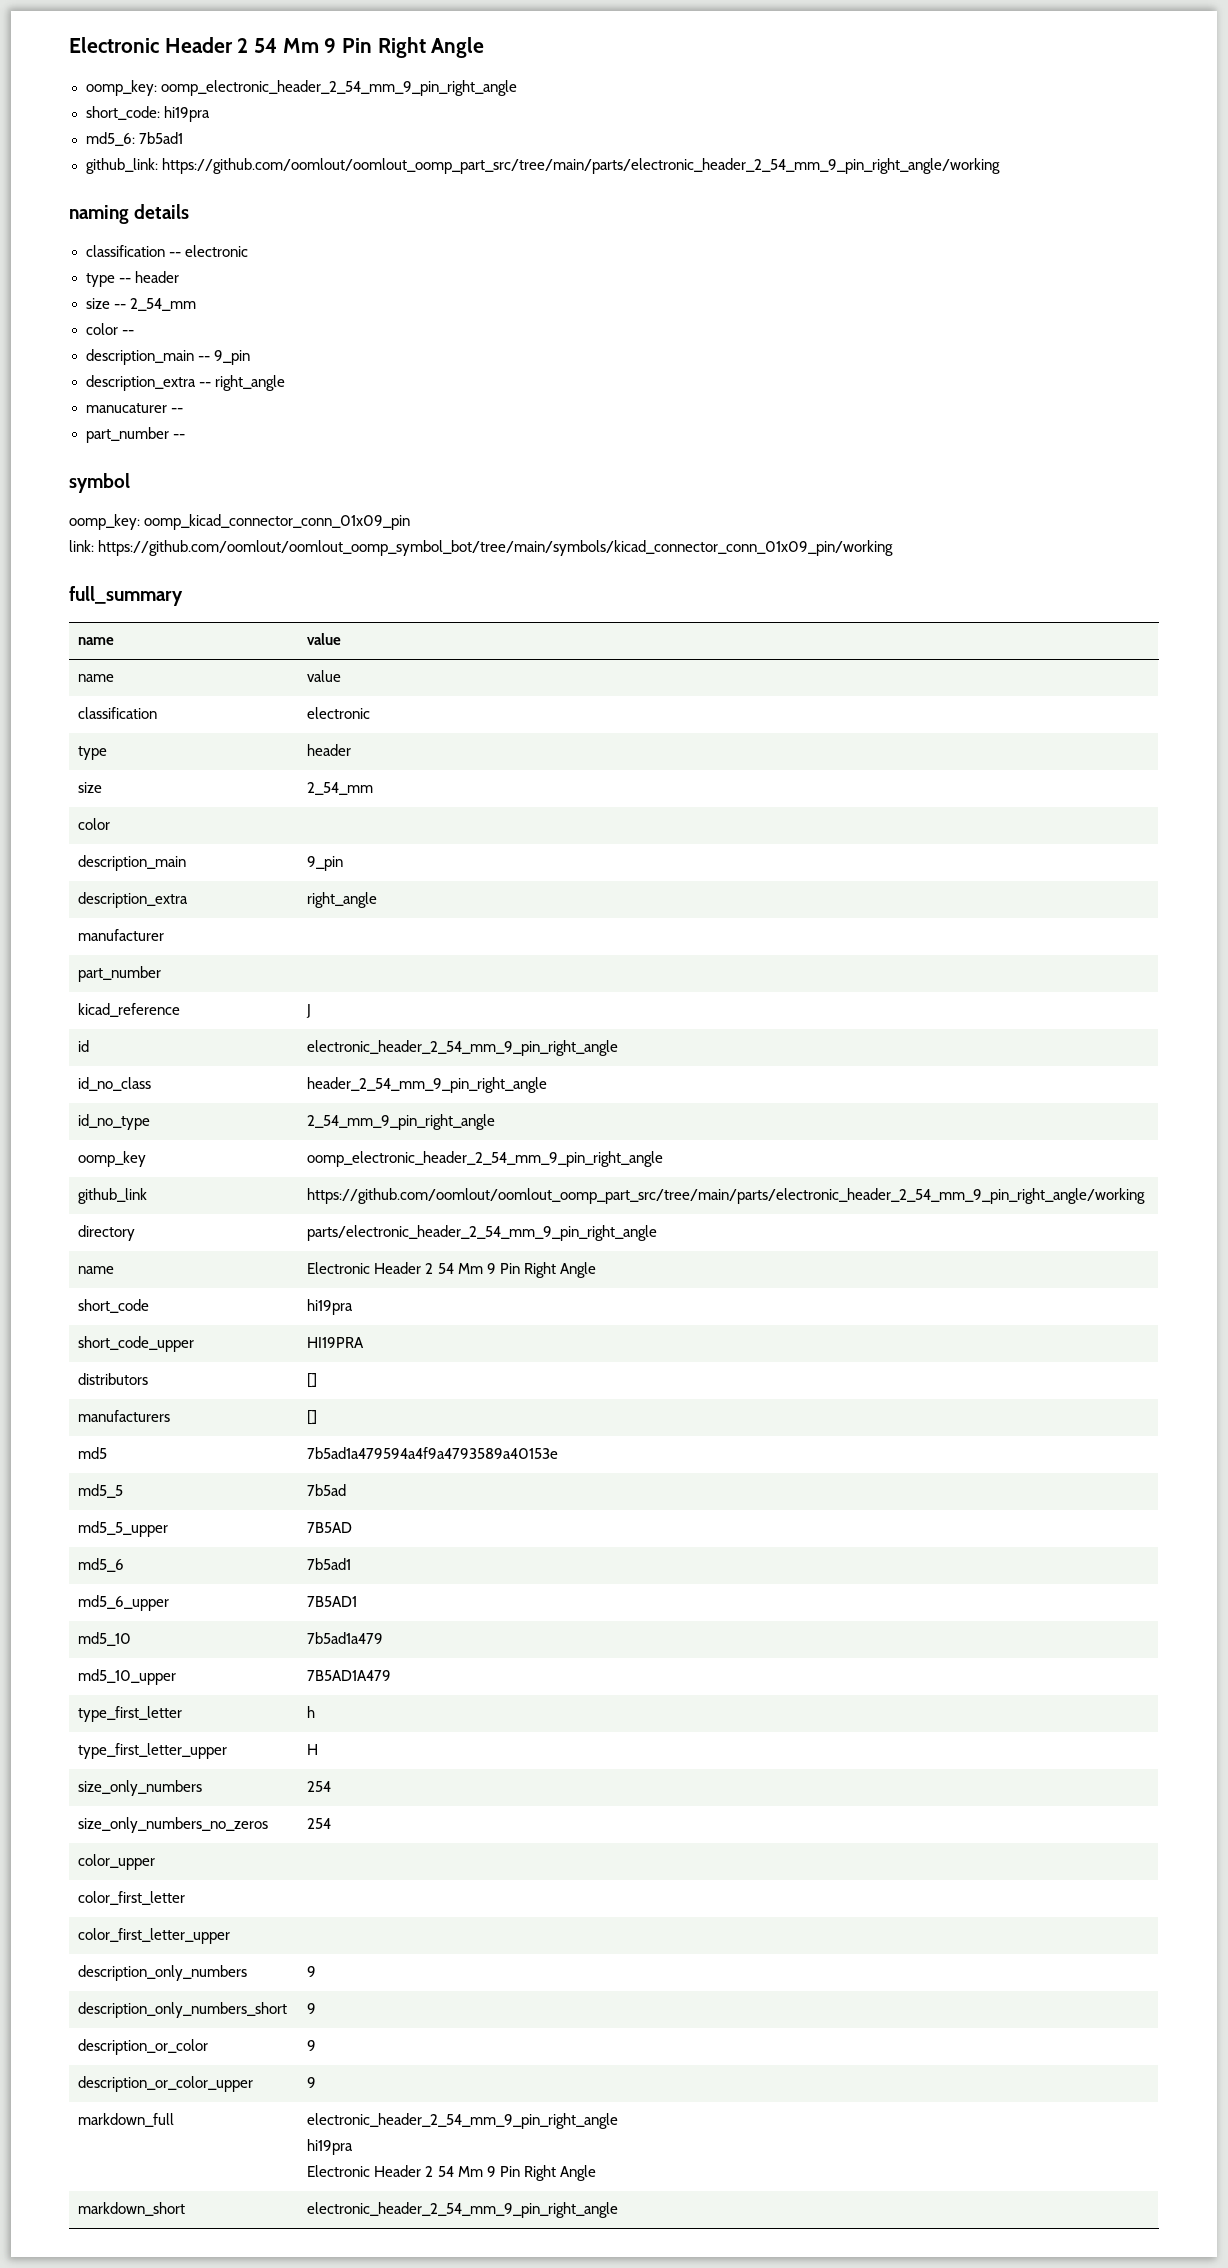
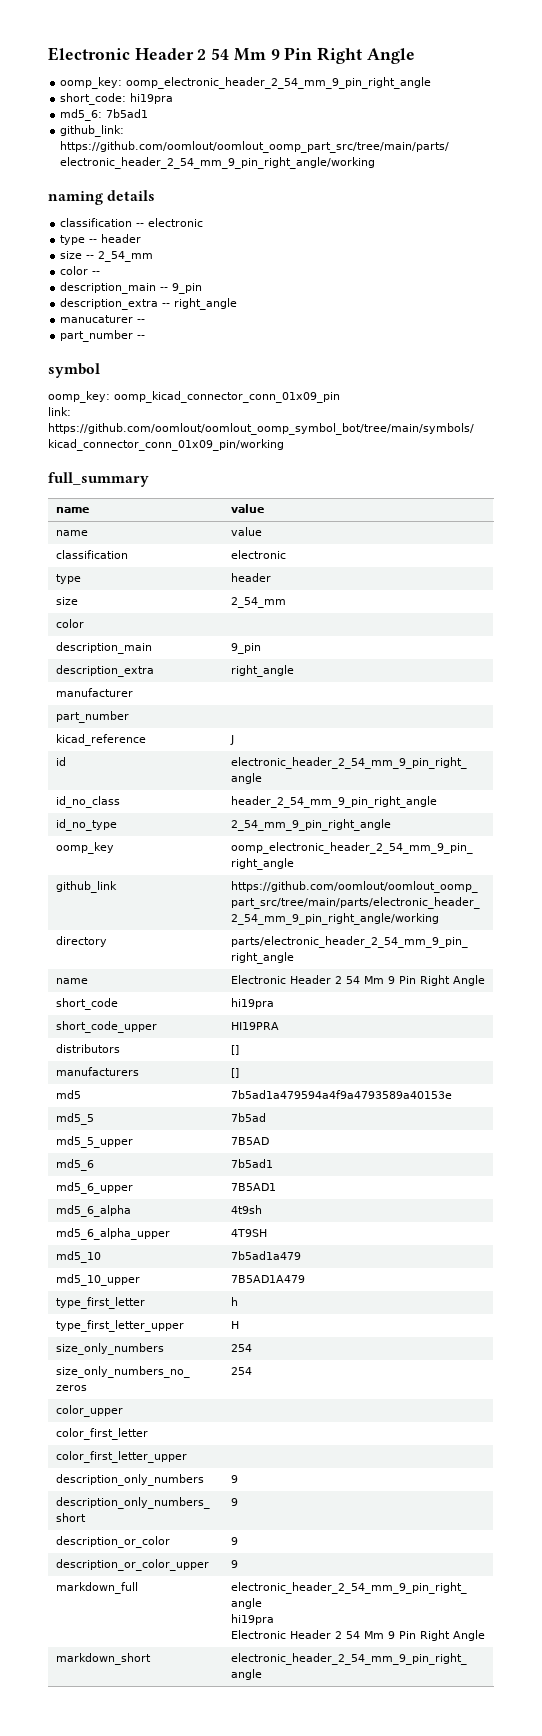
(358, 1601) none -> [55,1205,131,1217] [230,1205,262,1214] [55,1228,170,1240] [230,1229,267,1237] // md5_6_alpha | 4t9sh // md5_6_alpha_upper | 4T9SH

